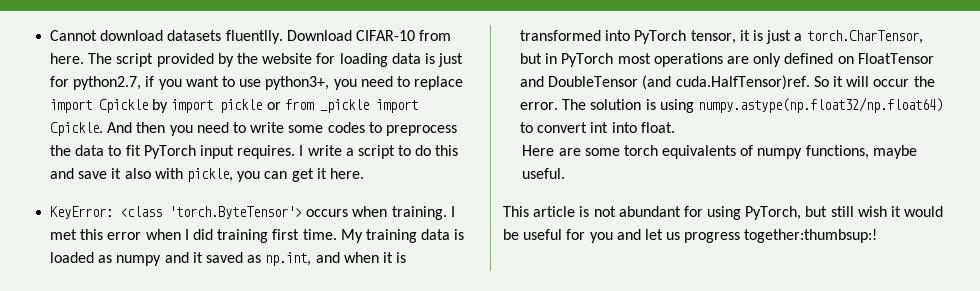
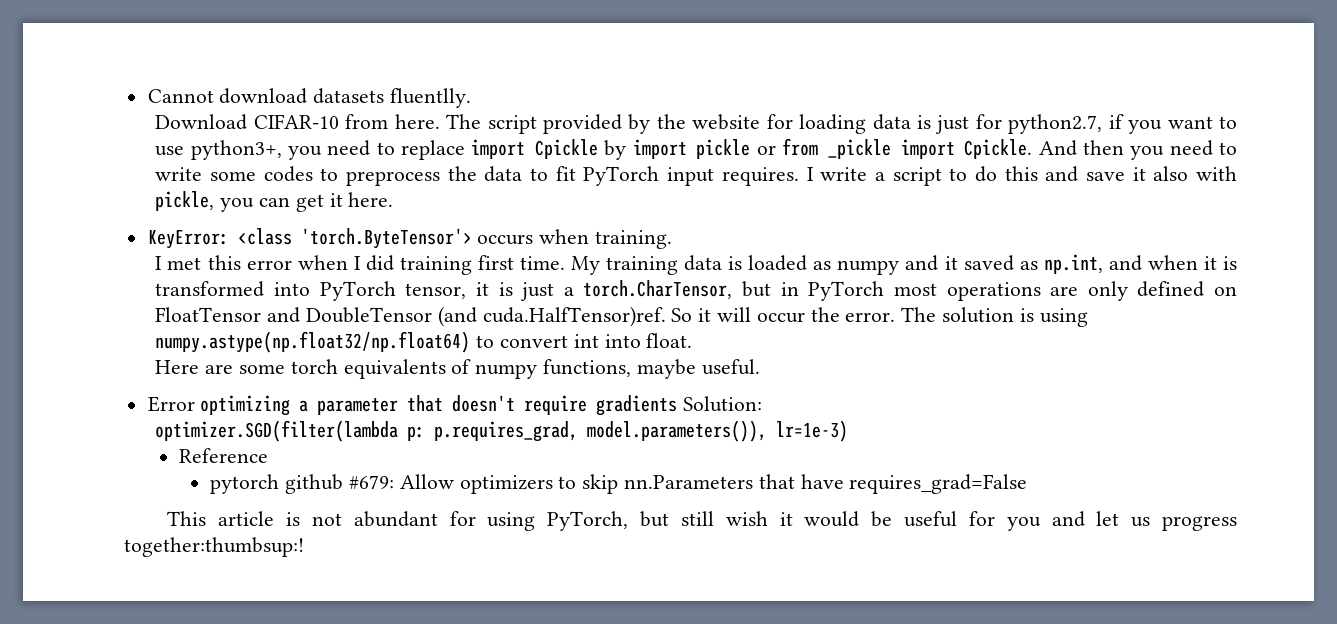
(283, 37) none -> (472, 98) //
(447, 213) none -> (673, 239) //
(566, 173) none -> [147,395,763,416] [155,420,849,442] [179,448,269,463] [210,474,1028,494] // Error optimizing a parameter that doesn't require gradients Solution: // optimizer.SGD(filter(lambda p: p.requires_grad, model.parameters()), lr=1e-3) // Reference // pytorch github #679: Allow optimizers to skip nn.Parameters that have requires_grad=False

